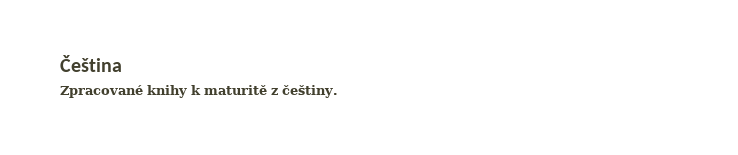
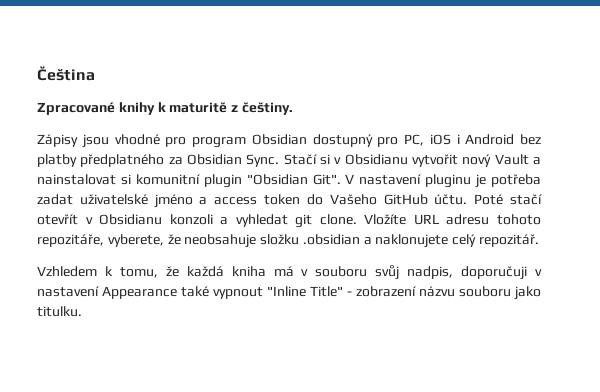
(338, 91) none -> [37,134,541,148] [37,154,541,167] [37,174,541,188] [37,194,542,208] [37,214,541,228] [37,234,540,248] [37,265,543,280] [37,286,541,300] [37,306,82,317] // Zápisy jsou vhodné pro program Obsidian dostupný pro PC, iOS i Android bez platby předplatného za Obsidian Sync. Stačí si v Obsidianu vytvořit nový Vault a nainstalovat si komunitní plugin "Obsidian Git". V nastavení pluginu je potřeba zadat uživatelské jméno a access token do Vašeho GitHub účtu. Poté stačí otevřít v Obsidianu konzoli a vyhledat git clone. Vložíte URL adresu tohoto repozitáře, vyberete, že neobsahuje složku .obsidian a naklonujete celý repozitář. // Vzhledem k tomu, že každá kniha má v souboru svůj nadpis, doporučuji v nastavení Appearance také vypnout "Inline Title" - zobrazení názvu souboru jako titulku.

